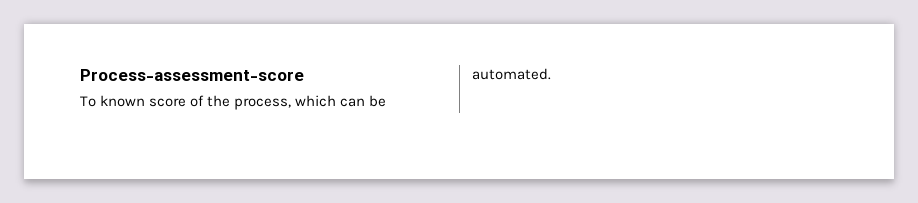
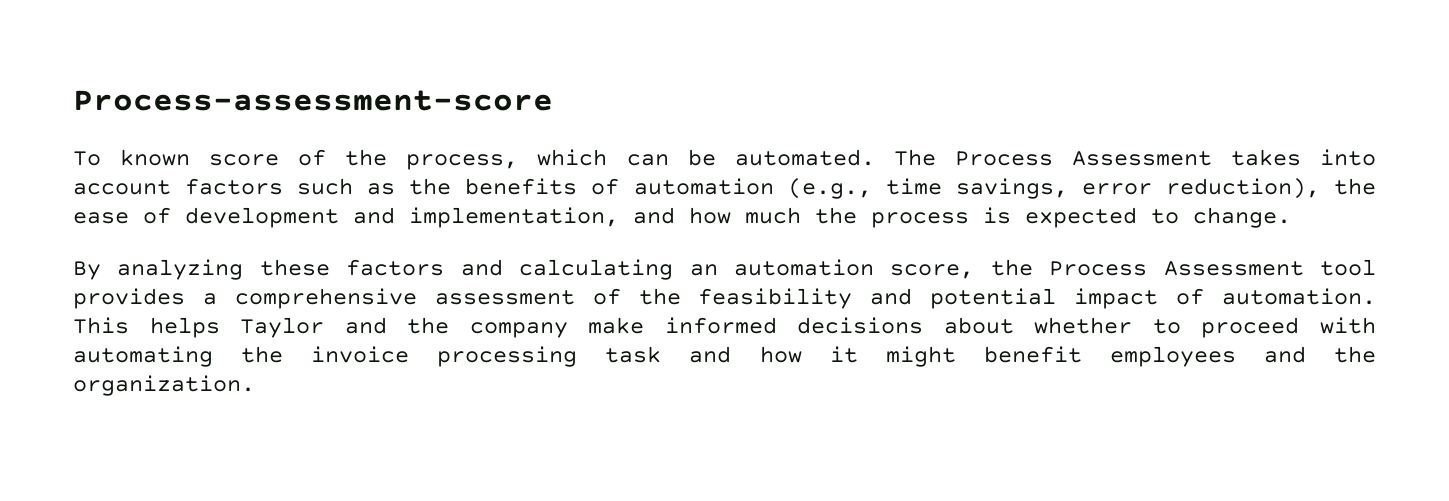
(551, 74) none -> [893,149,1376,166] [73,178,1377,199] [73,207,1291,228] [73,259,1376,280] [73,288,1376,309] [73,317,1376,338] [73,346,1376,367] [73,375,255,396] The Process Assessment takes into account factors such as the benefits of automation (e.g., time savings, error reduction), the ease of development and implementation, and how much the process is expected to change. // By analyzing these factors and calculating an automation score, the Process Assessment tool provides a comprehensive assessment of the feasibility and potential impact of automation. This helps Taylor and the company make informed decisions about whether to proceed with automating the invoice processing task and how it might benefit employees and the organization.

